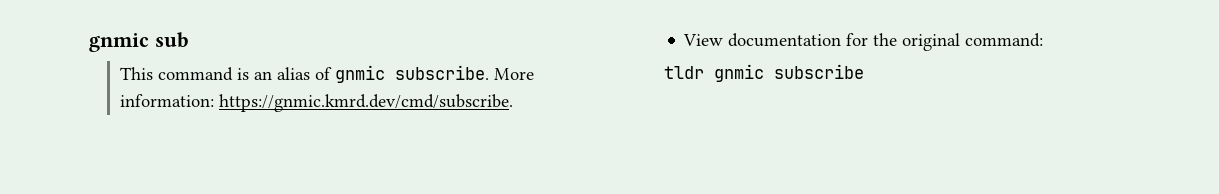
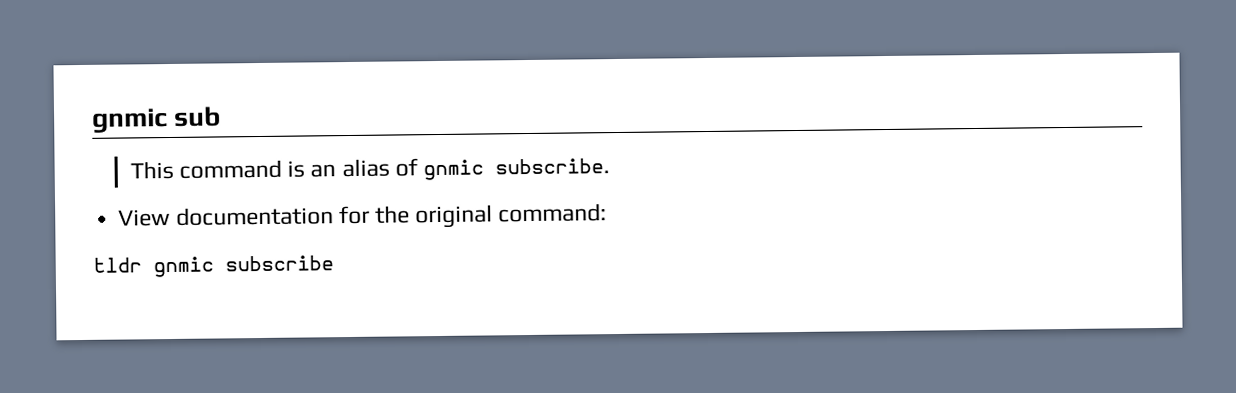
[494,68,535,80] [120,94,514,112] More information: https://gnmic.kmrd.dev/cmd/subscribe. -> (610, 166) none

